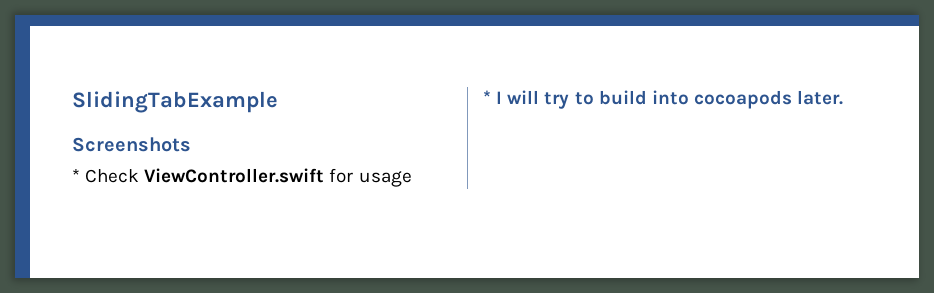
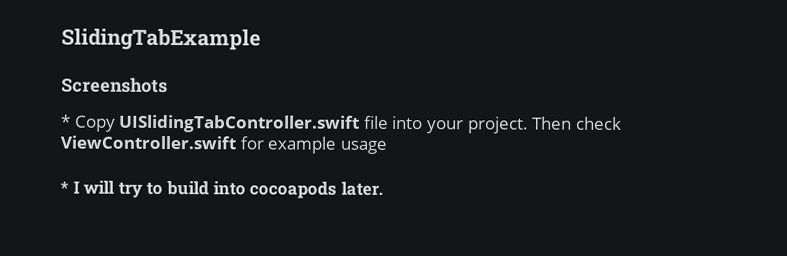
[85,169,140,183] Check -> [73,114,622,134] Copy UISlidingTabController.swift file into your project. Then check
(354, 175) none -> [267,136,337,154] example

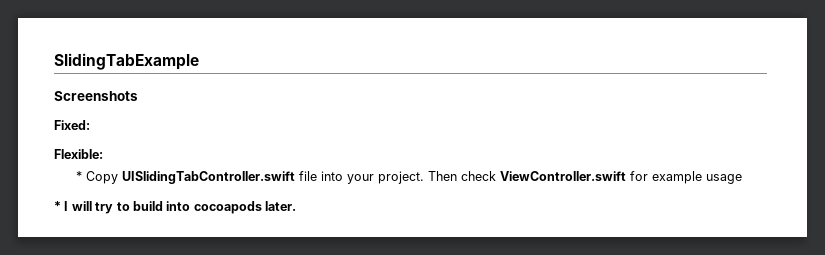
(168, 85) none -> [54,120,90,130] [54,149,103,159] // Fixed: // Flexible:

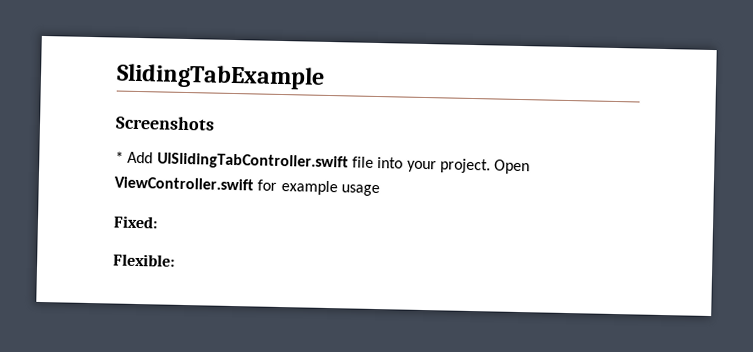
[54,120,90,130] [54,149,103,159] [76,171,119,184] // Fixed: // Flexible: // * Copy -> [115,151,154,164] // * Add
[428,171,497,181] Then check -> [494,159,531,175] Open
[54,201,296,214] * I will try to build into cocoapods later. -> [113,215,158,229] [113,253,175,267] Fixed: // Flexible:

